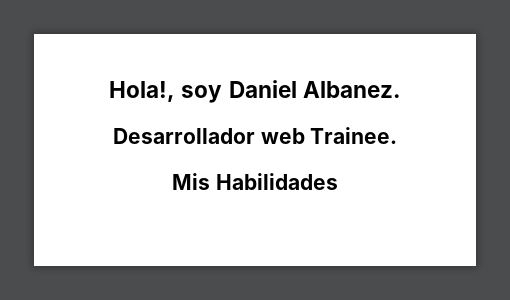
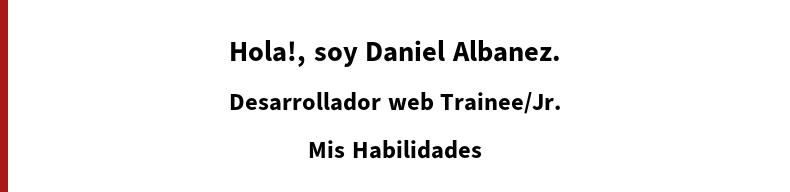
[310,127,398,144] Trainee. -> [440,92,562,114] Trainee/Jr.

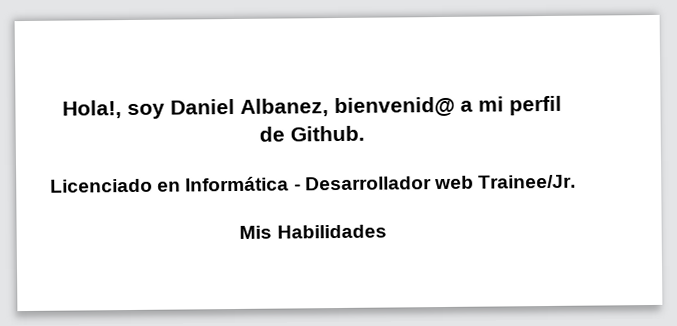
[452,40,562,62] Albanez. // -> [240,95,562,118] [259,125,365,142] [50,176,301,193] Albanez, bienvenid@ a mi perfil de Github. // Licenciado en Informática -

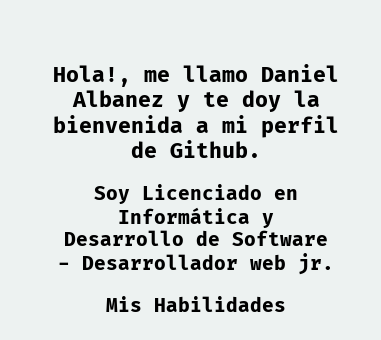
[127,96,455,120] soy Daniel Albanez, bienvenid@ -> [144,64,339,82] [71,90,320,112] [53,115,183,133] me llamo Daniel Albanez y te doy la bienvenida
(365, 133) none -> [94,186,130,204] Soy
(290, 184) none -> [262,213,274,228] [64,230,328,246] y Desarrollo de Software
[477,174,576,189] Trainee/Jr. -> [298,253,334,275] jr.

